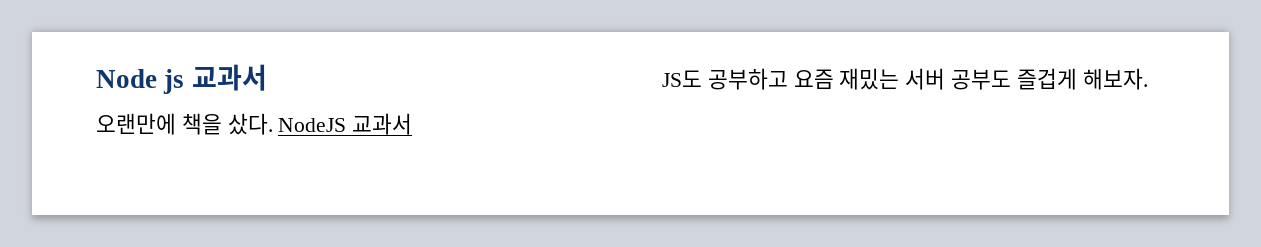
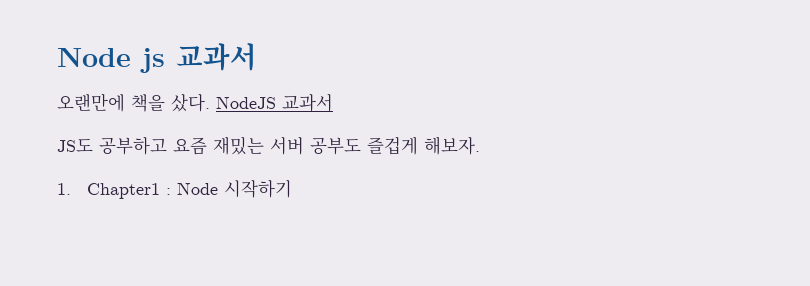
(1148, 79) none -> [57,180,293,199] // 1. Chapter1 : Node 시작하기

